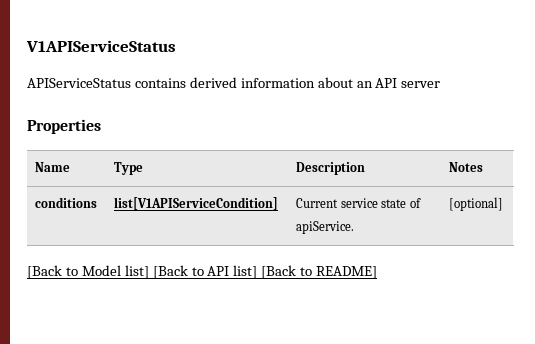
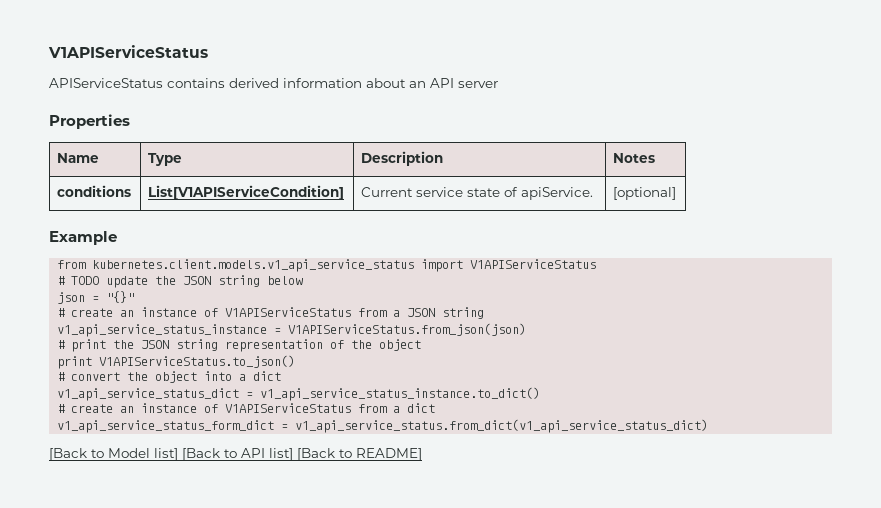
[114,197,279,210] list[V1APIServiceCondition] -> [148,185,345,200] List[V1APIServiceCondition]
(504, 204) none -> [49,231,117,245] [57,259,597,272] [57,275,304,288] [57,291,135,304] [57,307,485,319] [57,323,527,337] [57,339,422,352] [57,355,296,369] [57,371,282,383] [57,387,541,401] [57,403,436,413] [57,419,709,433] // Example // from kubernetes.client.models.v1_api_service_status import V1APIServiceStatus // # TODO update the JSON string below // json = "{}" // # create an instance of V1APIServiceStatus from a JSON string // v1_api_service_status_instance = V1APIServiceStatus.from_json(json) // # print the JSON string representation of the object // print V1APIServiceStatus.to_json() // # convert the object into a dict // v1_api_service_status_dict = v1_api_service_status_instance.to_dict() // # create an instance of V1APIServiceStatus from a dict // v1_api_service_status_form_dict = v1_api_service_status.from_dict(v1_api_service_status_dict)

